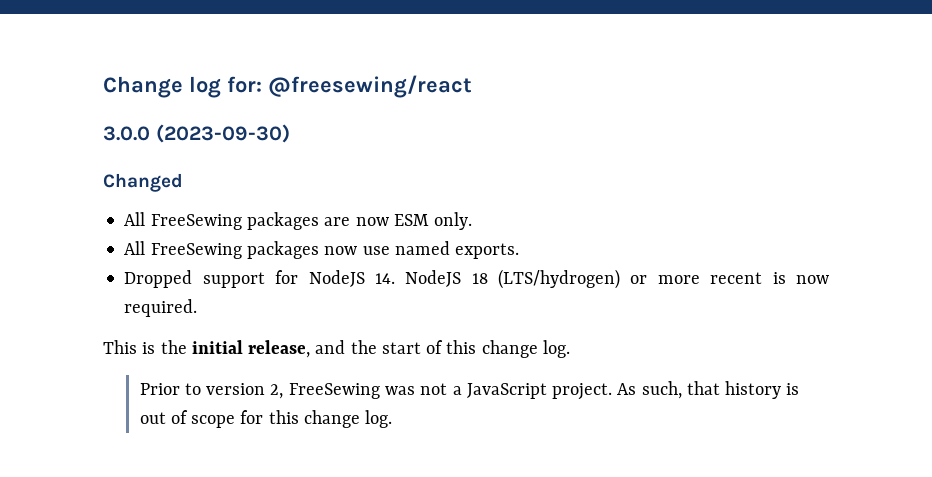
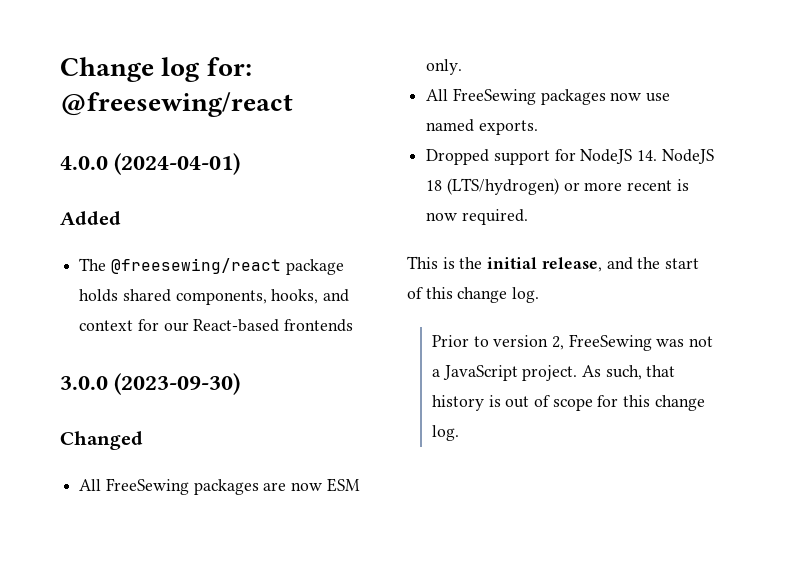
(472, 86) none -> [60,153,241,175] [60,211,121,225] [79,258,344,275] [79,289,350,305] [79,319,354,332] // 4.0.0 (2024-04-01) // Added // The @freesewing/react package holds shared components, hooks, and context for our React-based frontends

